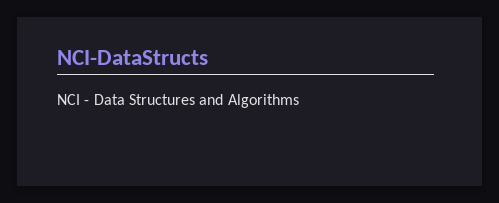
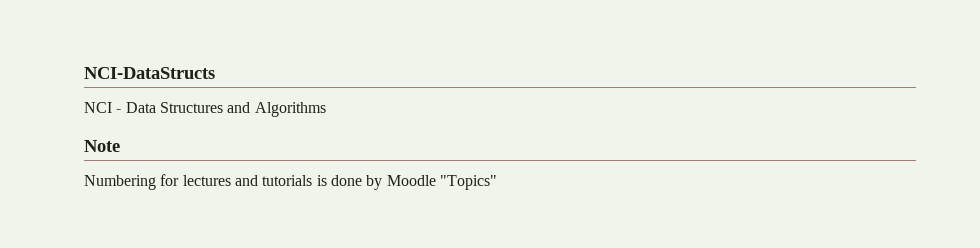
(299, 101) none -> [84,140,120,152] [84,174,497,190] // Note // Numbering for lectures and tutorials is done by Moodle "Topics"

